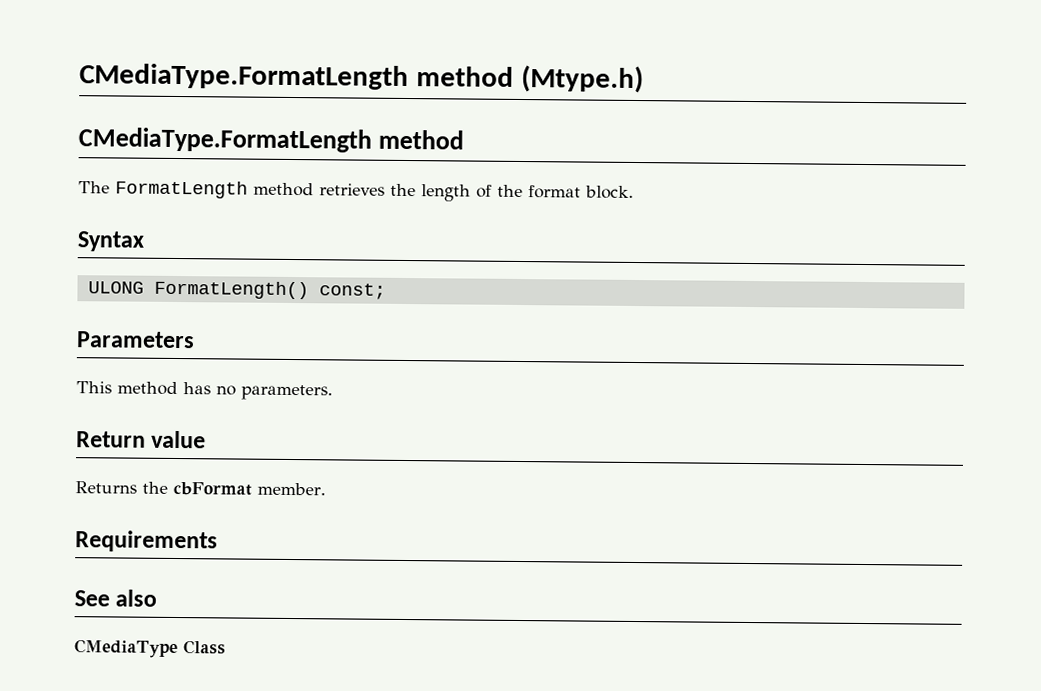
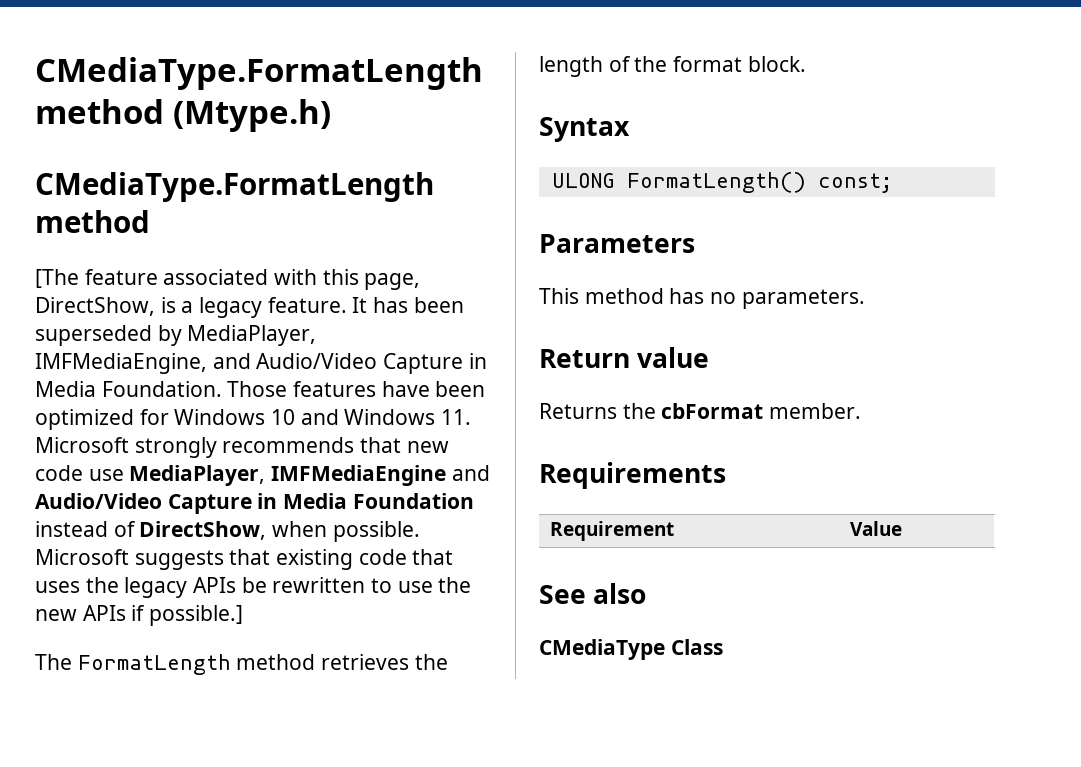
(465, 139) none -> [35,269,421,290] [35,297,464,318] [35,325,317,346] [35,353,487,374] [35,381,486,397] [35,409,472,430] [35,437,449,458] [35,465,490,486] [35,493,474,514] [35,521,420,542] [35,549,454,570] [35,577,472,598] [35,605,244,626] // [The feature associated with this page, DirectShow, is a legacy feature. It has been superseded by MediaPlayer, IMFMediaEngine, and Audio/Video Capture in Media Foundation. Those features have been optimized for Windows 10 and Windows 11. Microsoft strongly recommends that new code use MediaPlayer, IMFMediaEngine and Audio/Video Capture in Media Foundation instead of DirectShow, when possible. Microsoft suggests that existing code that uses the legacy APIs be rewritten to use the new APIs if possible.]
(218, 541) none -> [550,521,675,541] [850,521,903,536] // Requirement | Value

